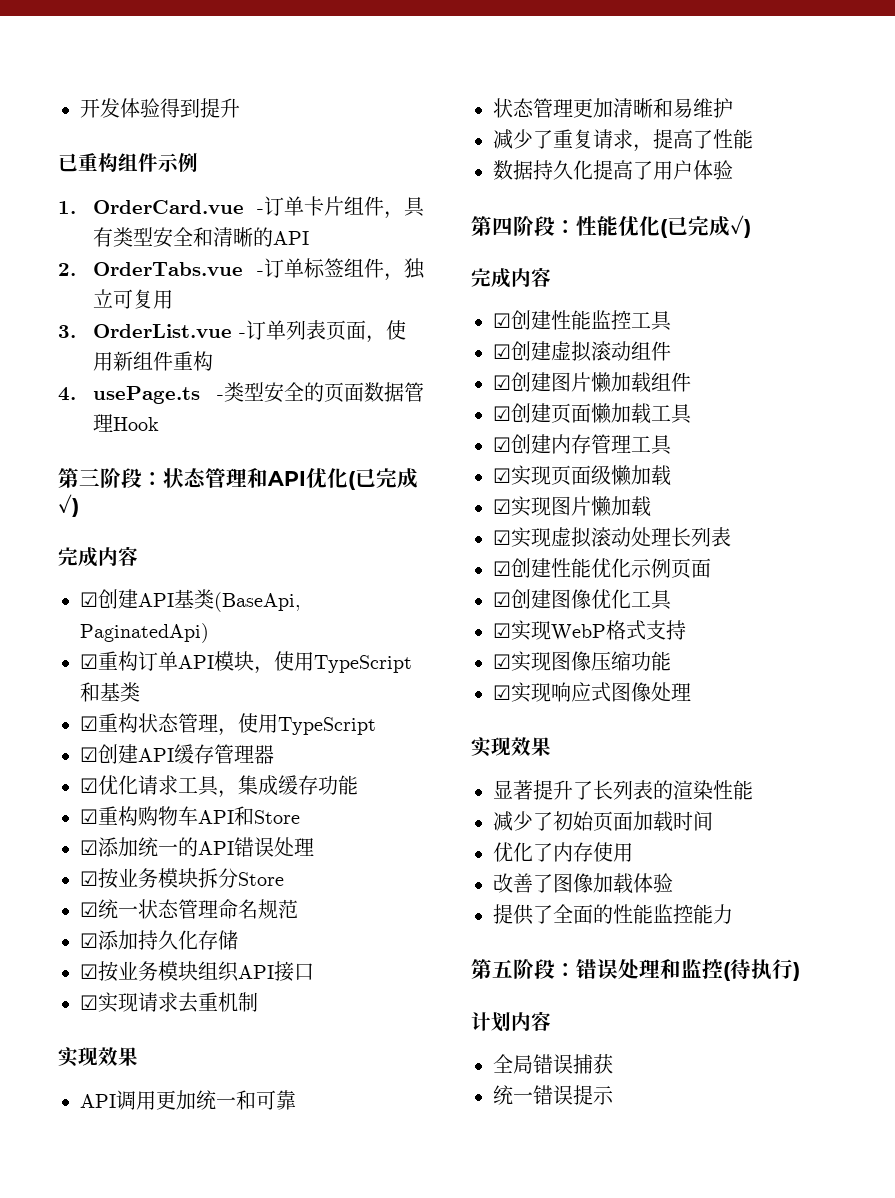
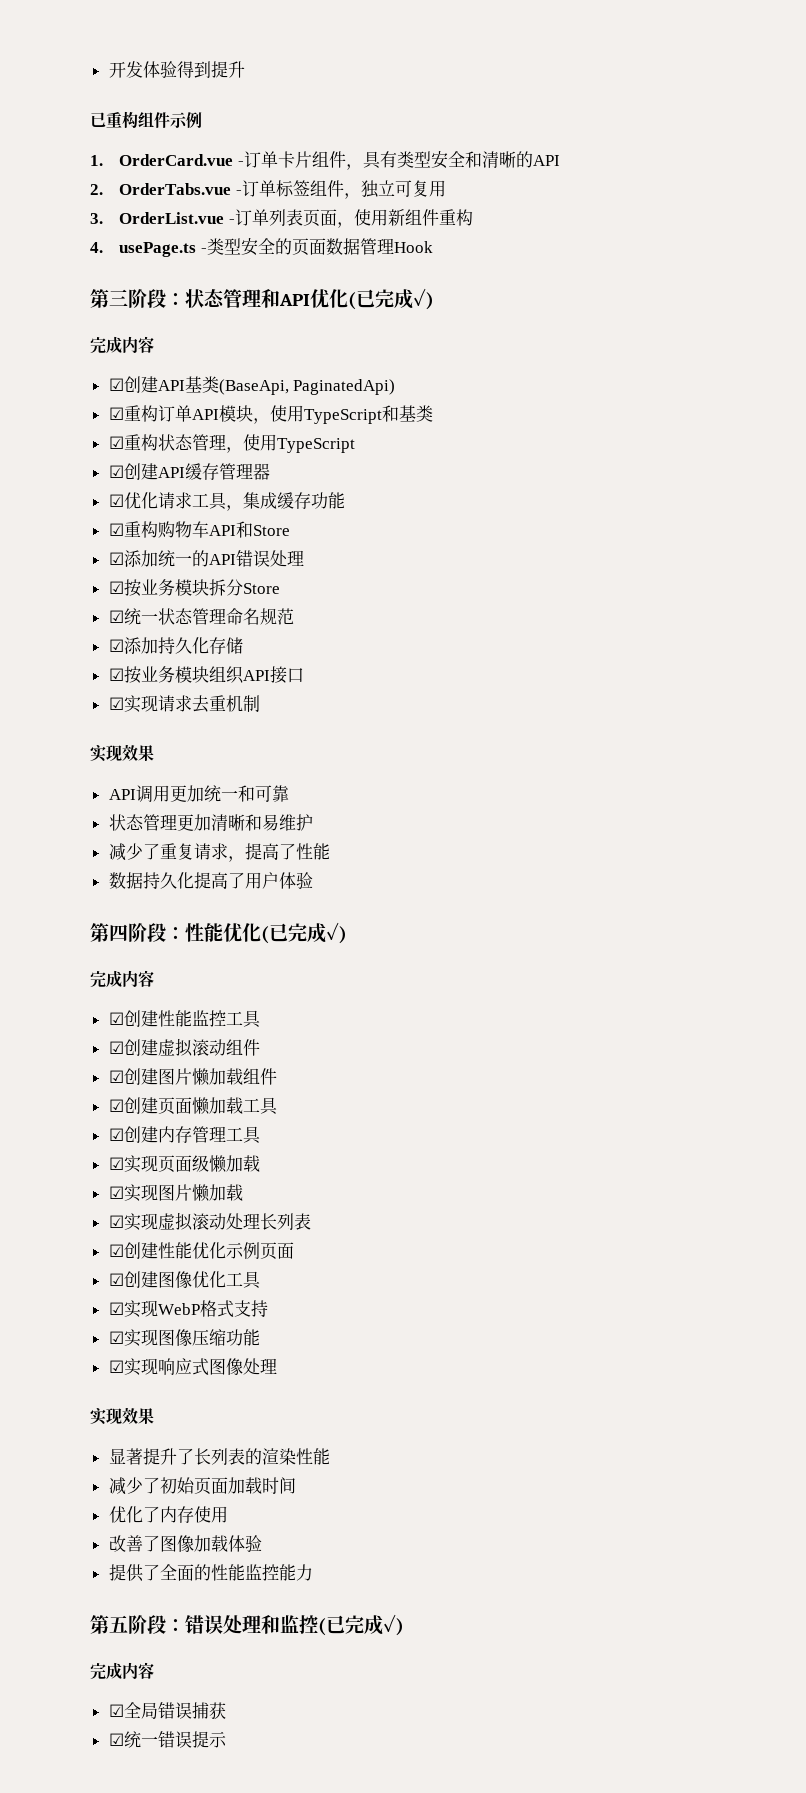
[730,959,800,981] [471,1011,551,1032] 待执行) // 计划内容 // -> [326,1614,404,1636] [90,1662,154,1680] [108,1704,124,1717] 已完成✓) // 完成内容 // ☑
(613, 1064) none -> [108,1733,124,1746] ☑

